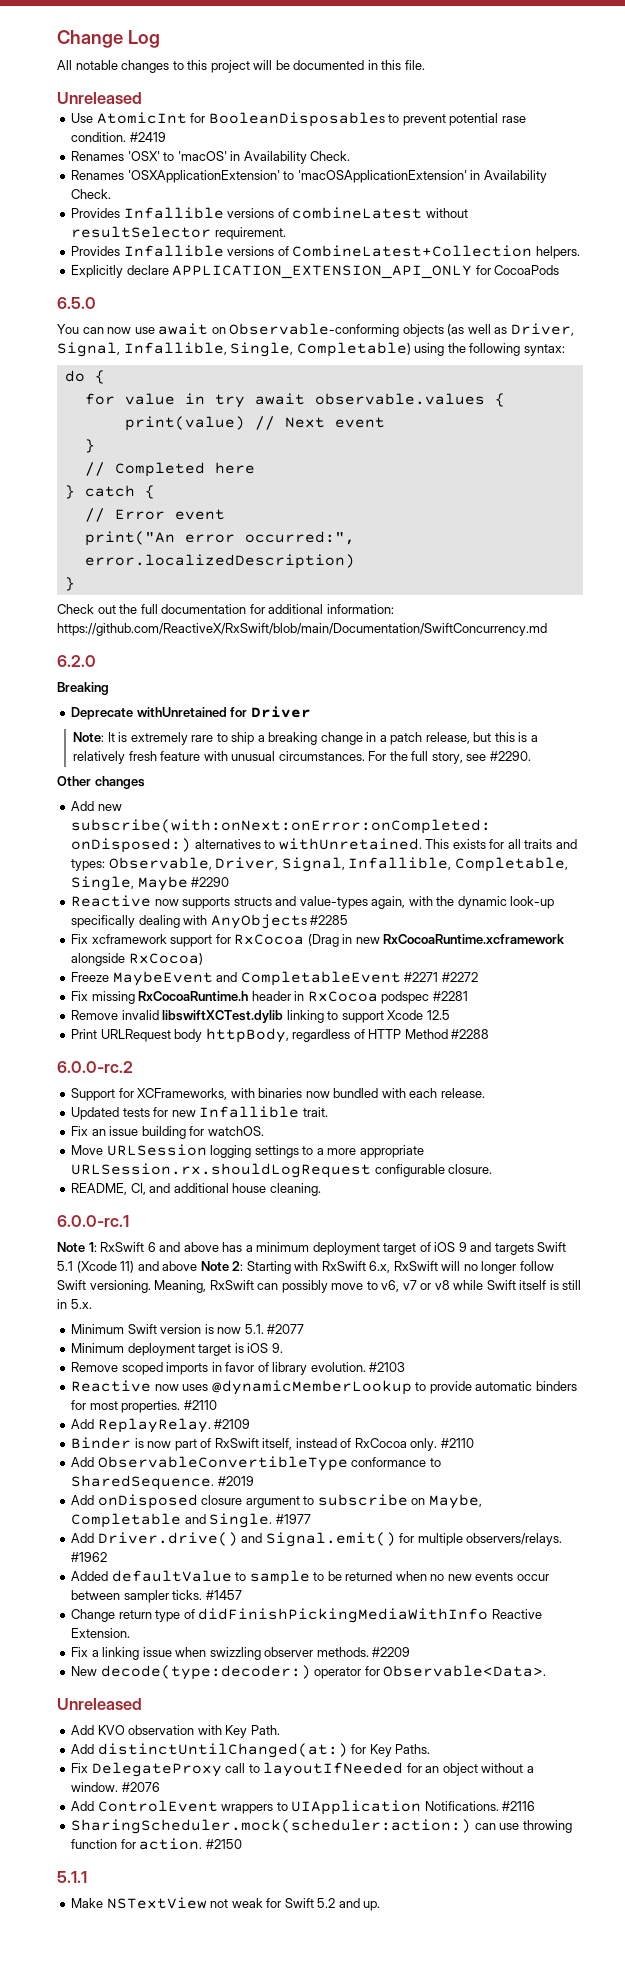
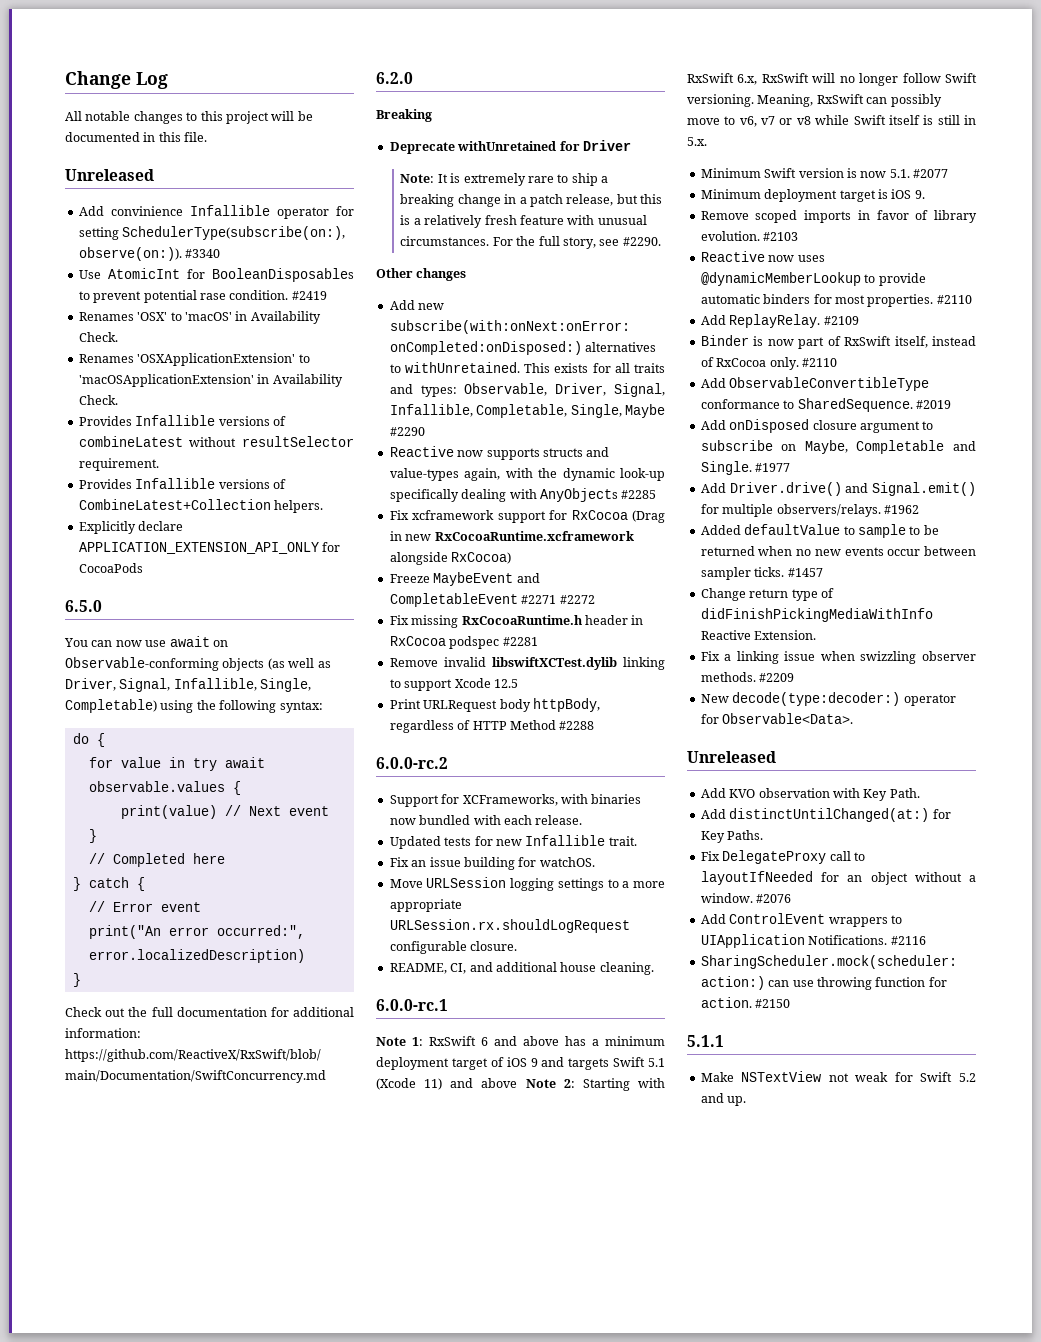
(142, 98) none -> [78,205,354,219] [78,226,346,240] [78,247,221,261] // Add convinience Infallible operator for setting SchedulerType(subscribe(on:), observe(on:)). #3340

